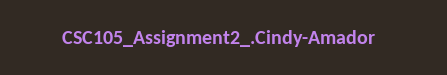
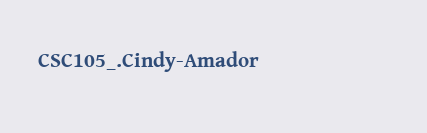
[62,30,375,47] CSC105_Assignment2_.Cindy-Amador -> [38,51,259,72] CSC105_.Cindy-Amador

